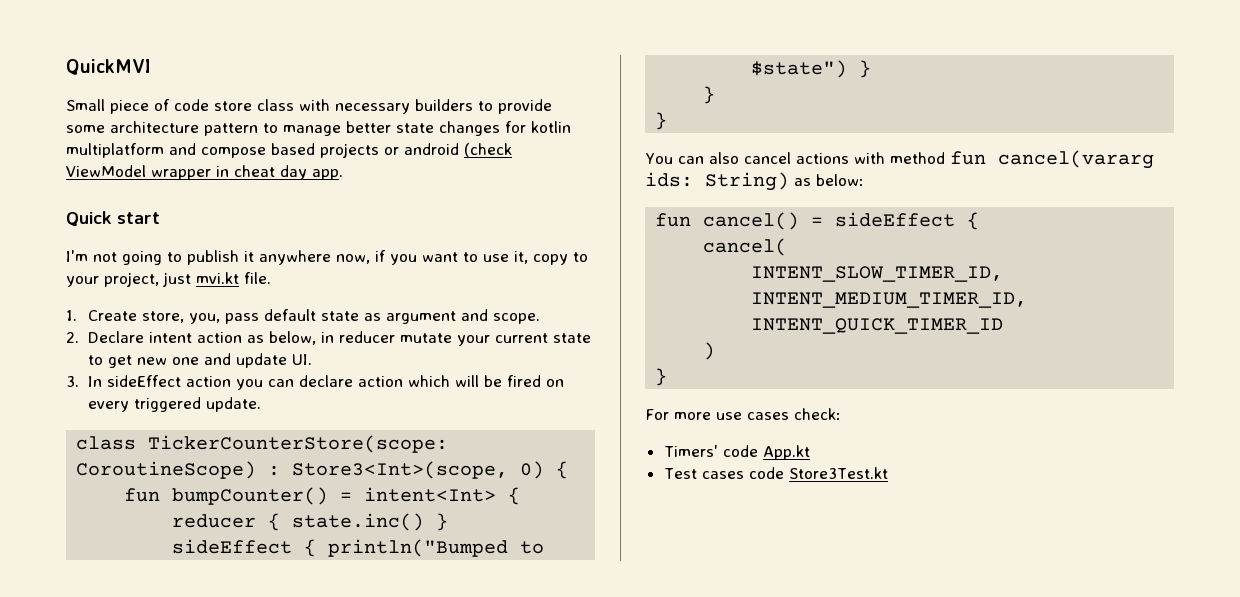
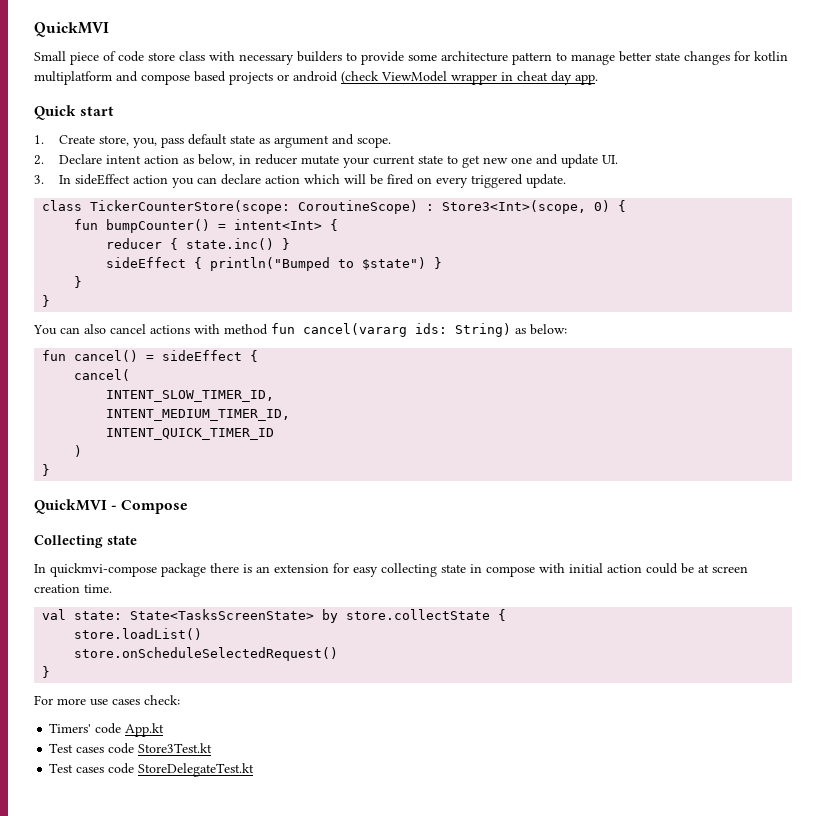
[66,250,588,265] [66,272,271,287] // I'm not going to publish it anywhere now, if you want to use it, copy to your project, just mvi.kt file. -> (115, 111) none
(668, 377) none -> [34,499,189,514] [34,535,137,548] [34,563,748,577] [34,584,112,593] [42,609,507,623] [74,628,203,640] [74,647,339,661] [42,666,51,678] // QuickMVI - Compose // Collecting state // In quickmvi-compose package there is an extension for easy collecting state in compose with initial action could be at screen creation time. // val state: State<TasksScreenState> by store.collectState { // store.loadList() // store.onScheduleSelectedRequest() // }
(888, 473) none -> [49,763,255,777] // Test cases code StoreDelegateTest.kt

